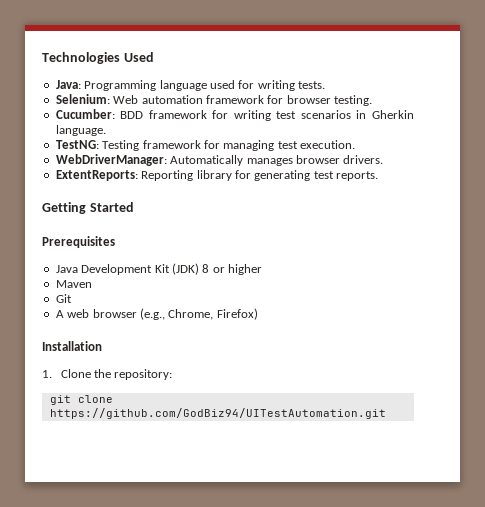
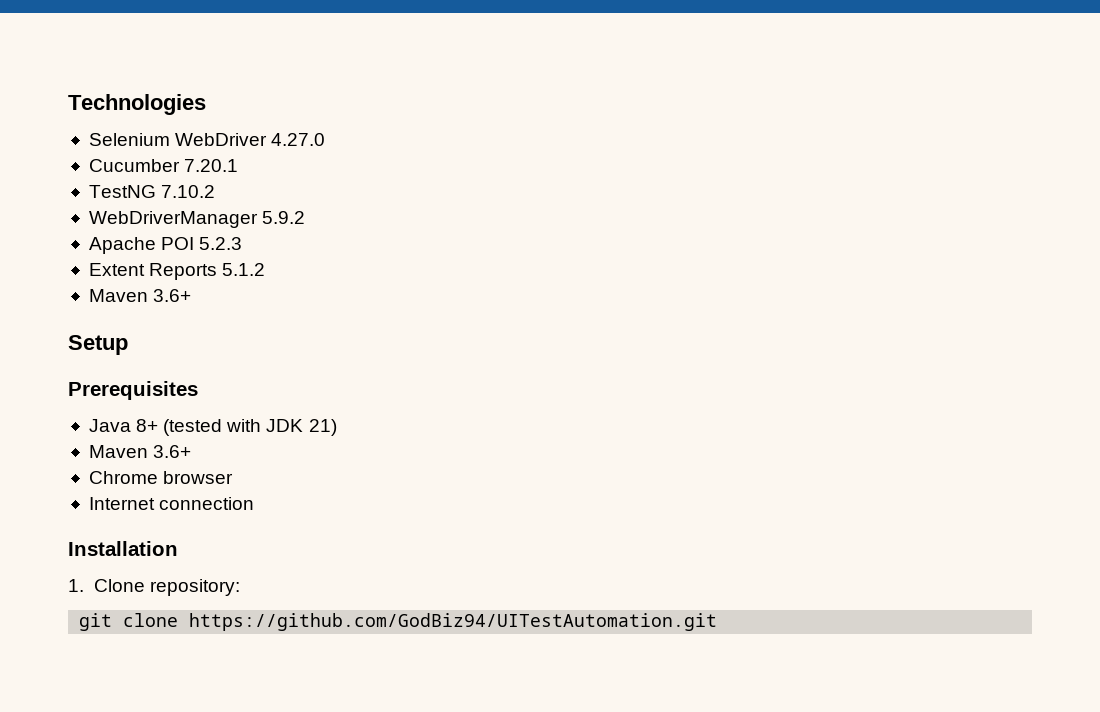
[123,52,154,62] [55,80,325,91] [55,94,372,106] [55,109,414,121] [55,125,106,136] [55,140,355,151] [55,154,384,166] [55,170,378,181] [42,202,134,214] [42,236,115,248] [55,263,262,275] [55,280,92,288] [55,294,72,303] [55,308,258,320] Used // Java: Programming language used for writing tests. // Selenium: Web automation framework for browser testing. // Cucumber: BDD framework for writing test scenarios in Gherkin language. // TestNG: Testing framework for managing test execution. // WebDriverManager: Automatically manages browser drivers. // ExtentReports: Reporting library for generating test reports. // Getting Started // Prerequisites // Java Development Kit (JDK) 8 or higher // Maven // Git // A web browser (e.g., Chrome, Firefox) -> [88,133,326,146] [88,159,239,172] [88,185,216,198] [88,211,306,228] [88,237,243,254] [88,263,266,280] [88,289,192,302] [68,335,128,355] [68,381,198,400] [88,419,337,436] [88,445,192,458] [88,471,234,484] [88,497,255,510] // Selenium WebDriver 4.27.0 // Cucumber 7.20.1 // TestNG 7.10.2 // WebDriverManager 5.9.2 // Apache POI 5.2.3 // Extent Reports 5.1.2 // Maven 3.6+ // Setup // Prerequisites // Java 8+ (tested with JDK 21) // Maven 3.6+ // Chrome browser // Internet connection
[94,369,112,378] the -> (146, 585) none

